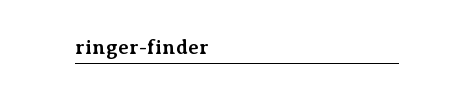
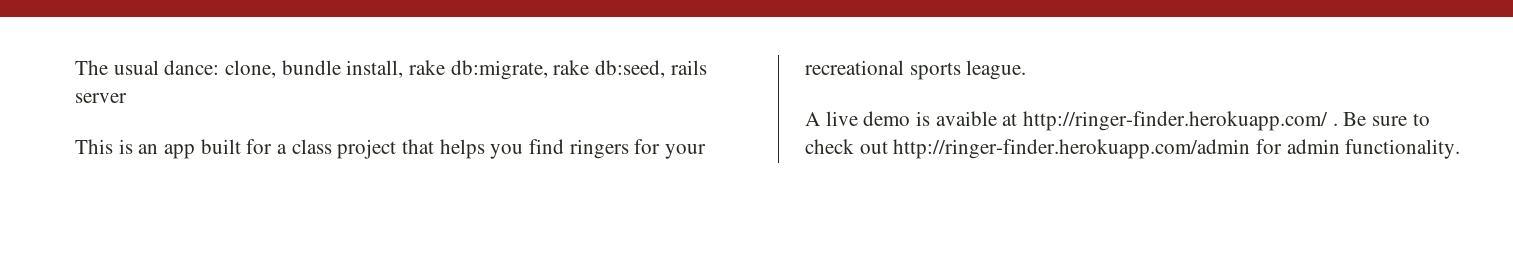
[75,39,209,59] ringer-finder -> [75,60,707,80] [75,93,127,103] [75,139,707,159] [805,60,1027,80] [805,111,1430,131] [805,139,1461,159] The usual dance: clone, bundle install, rake db:migrate, rake db:seed, rails server // This is an app built for a class project that helps you find ringers for your recreational sports league. // A live demo is avaible at http://ringer-finder.herokuapp.com/ . Be sure to check out http://ringer-finder.herokuapp.com/admin for admin functionality.

